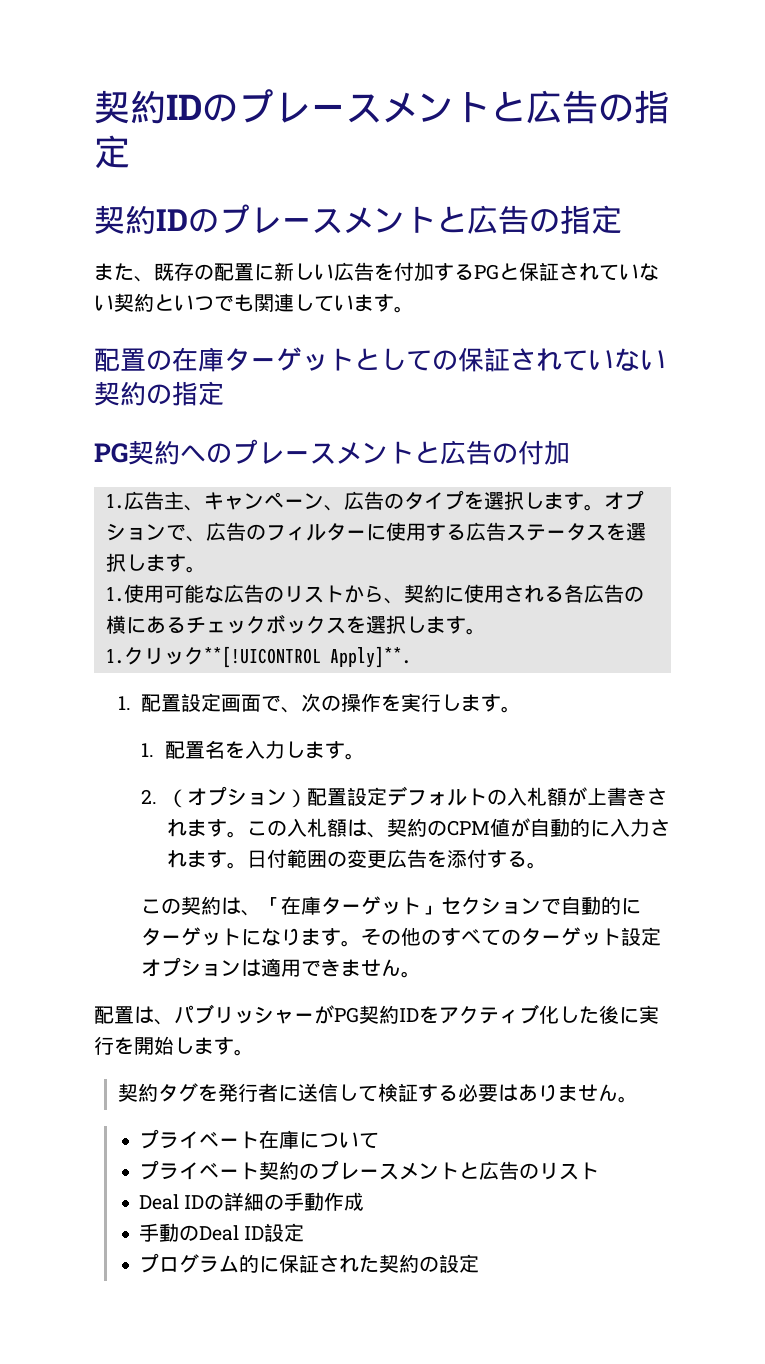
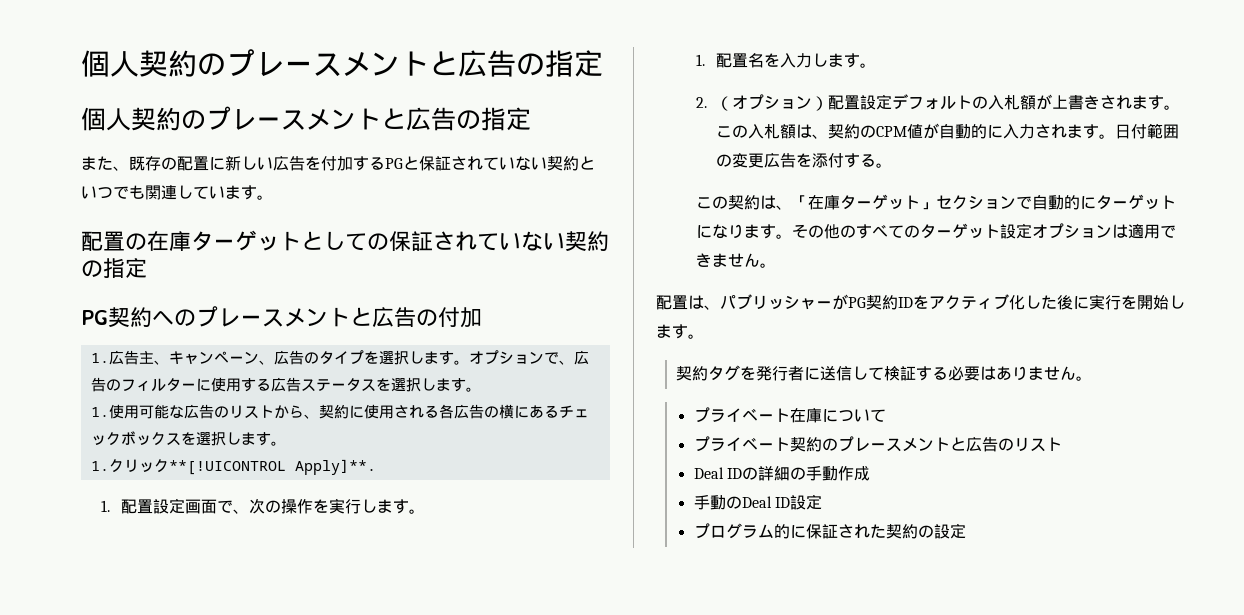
[94,89,670,124] [94,135,130,169] [94,205,188,234] 契約IDのプレースメントと広告の指定 // 契約ID -> [81,49,603,77] [81,107,181,131] 個人契約のプレースメントと広告の指定 // 個人契約

